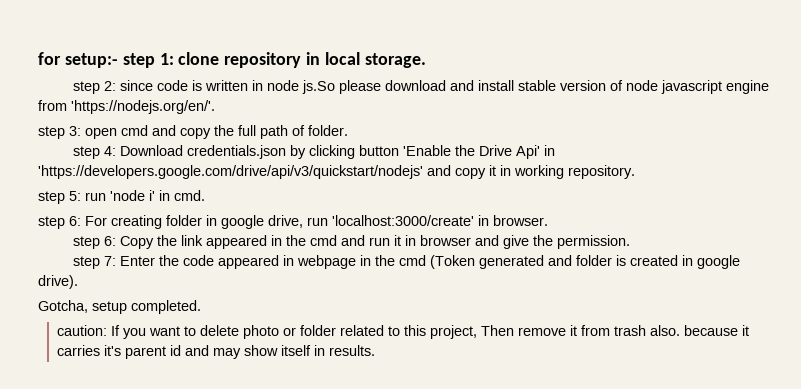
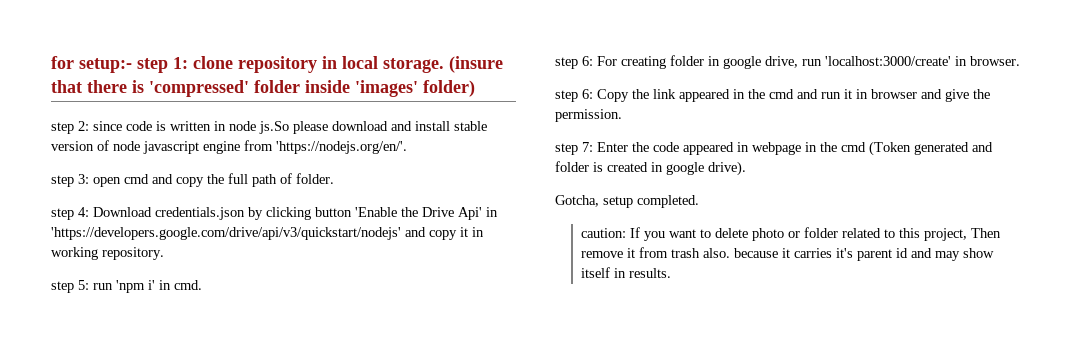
(426, 60) none -> [449,56,503,73] [51,80,475,97] (insure that there is 'compressed' folder inside 'images' folder)
[110,190,145,201] 'node -> [116,280,145,293] 'npm

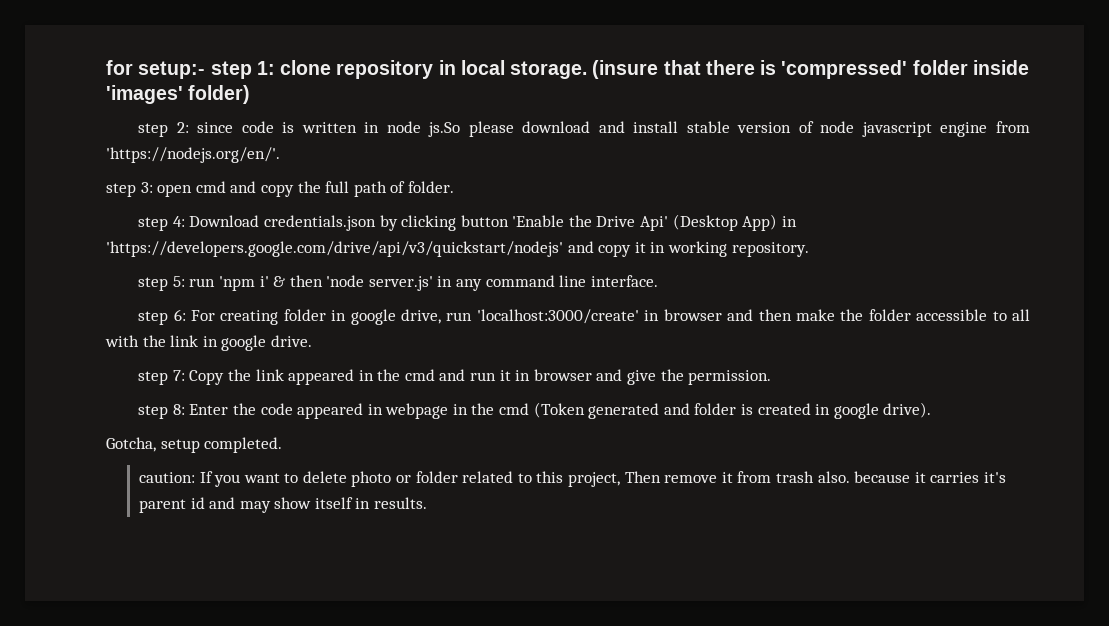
(482, 213) none -> [672,214,778,231] (Desktop App)
[159,280,202,290] in cmd. -> [273,275,658,291] & then 'node server.js' in any command line interface.
[970,56,1020,66] [555,89,593,102] browser. // step 6: -> [663,309,1030,321] [105,335,312,351] [138,370,185,385] browser and then make the folder accessible to all with the link in google drive. // step 7:
[582,142,593,152] 7: -> [172,404,185,415] 8:

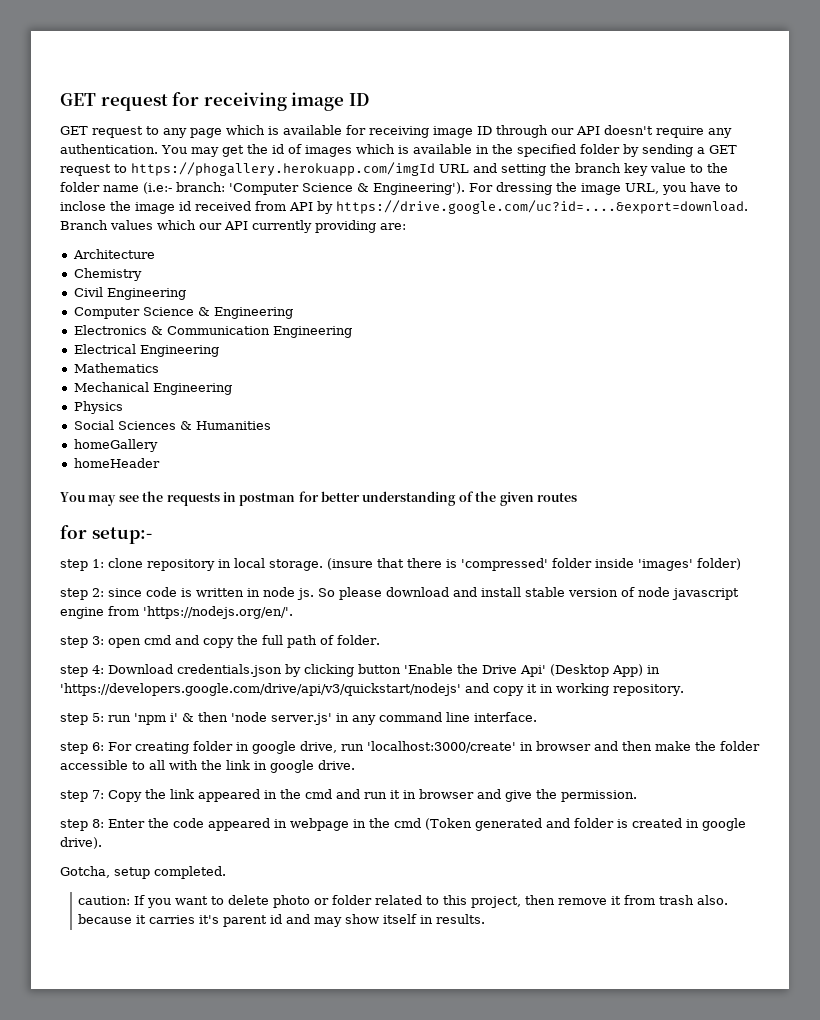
(106, 67) none -> [60,92,369,111] [60,125,732,138] [60,144,737,157] [60,162,728,176] [60,182,738,195] [60,200,748,214] [60,220,406,233] [72,249,155,259] [73,268,142,281] [73,287,186,300] [73,307,293,319] [73,325,352,338] [73,344,219,357] [73,363,159,373] [73,382,232,395] [73,401,123,414] [73,420,271,430] [73,439,158,452] [73,458,160,468] [60,491,577,506] GET request for receiving image ID // GET request to any page which is available for receiving image ID through our API doesn't require any authentication. You may get the id of images which is available in the specified folder by sending a GET request to https://phogallery.herokuapp.com/imgId URL and setting the branch key value to the folder name (i.e:- branch: 'Computer Science & Engineering'). For dressing the image URL, you have to inclose the image id received from API by https://drive.google.com/uc?id=....&export=download. Branch values which our API currently providing are: // Architecture // Chemistry // Civil Engineering // Computer Science & Engineering // Electronics & Communication Engineering // Electrical Engineering // Mathematics // Mechanical Engineering // Physics // Social Sciences & Humanities // homeGallery // homeHeader // You may see the requests in postman for better understanding of the given routes //
(206, 70) none -> (152, 535) //
[428,122,461,137] js.So -> [297,588,335,600] js. So
[624,471,661,483] Then -> [525,895,556,905] then

